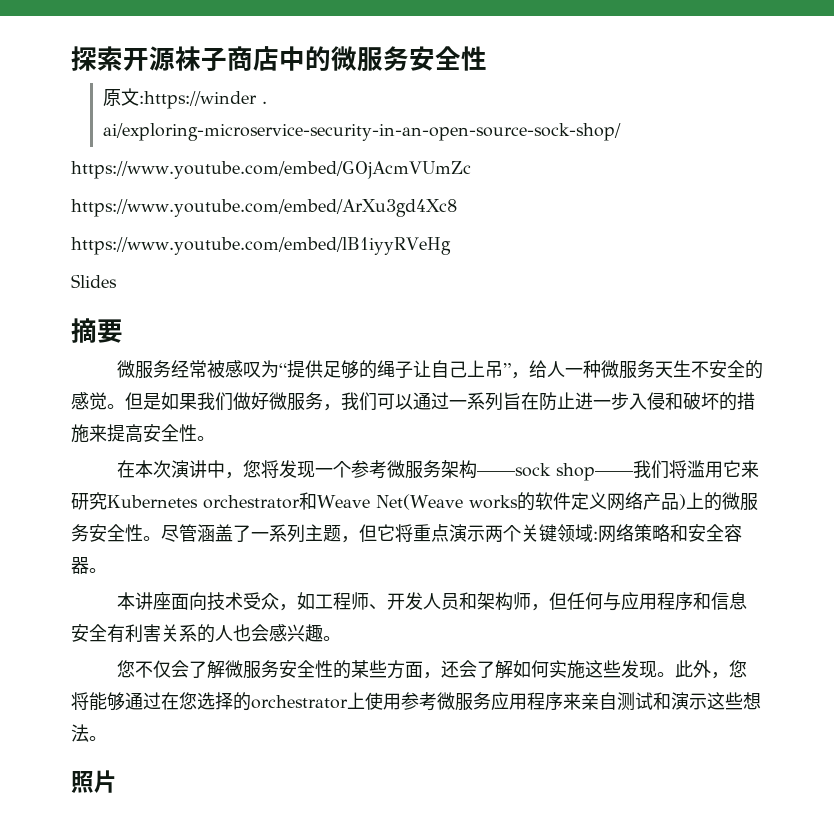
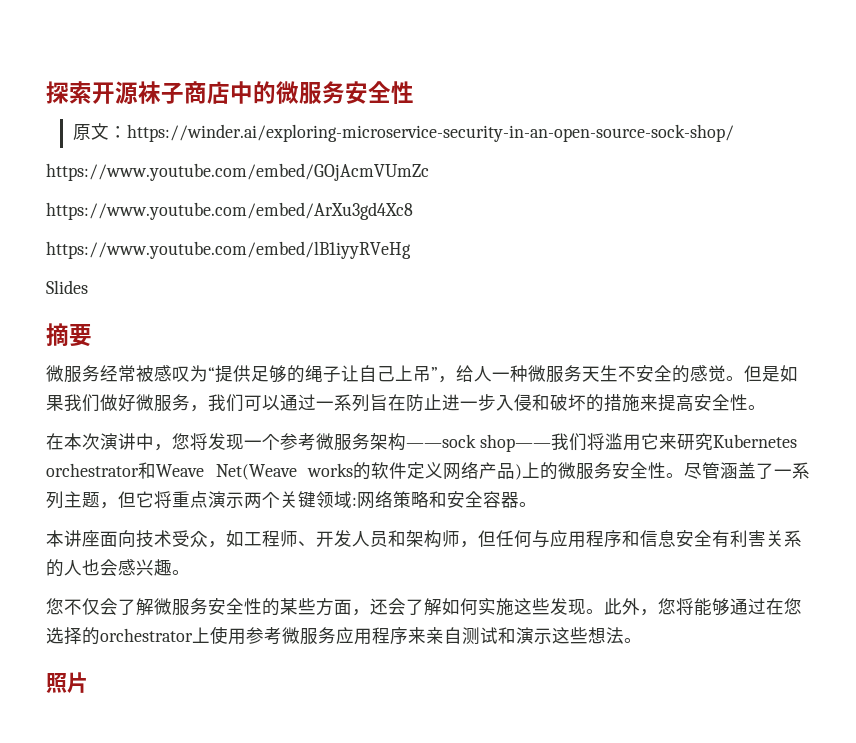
[138,91,267,109] [102,123,621,141] :https://winder . ai/exploring-microservice-security-in-an-open-source-sock-shop/ -> [108,124,734,142] ：https://winder.ai/exploring-microservice-security-in-an-open-source-sock-shop/

